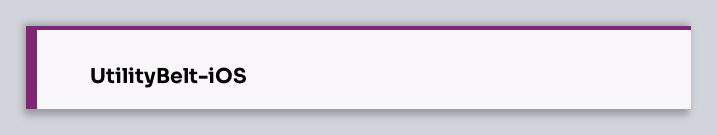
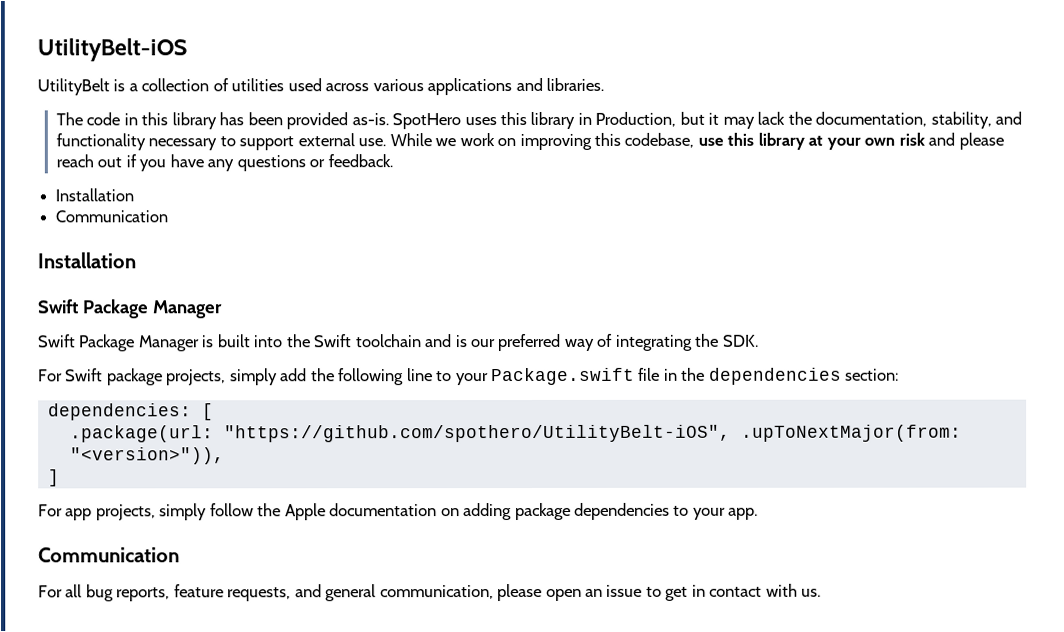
(247, 77) none -> [37,77,605,96] [55,111,1022,130] [55,132,1004,151] [55,154,393,172] [55,188,135,202] [55,210,169,223] [37,252,136,269] [37,299,223,319] [38,333,759,352] [38,367,900,386] [47,403,214,421] [69,424,962,443] [69,447,225,465] [47,469,60,487] [38,502,759,521] [38,547,180,563] [38,583,822,602] // UtilityBelt is a collection of utilities used across various applications and libraries. // The code in this library has been provided as-is. SpotHero uses this library in Production, but it may lack the documentation, stability, and functionality necessary to support external use. While we work on improving this codebase, use this library at your own risk and please reach out if you have any questions or feedback. // Installation // Communication // Installation // Swift Package Manager // Swift Package Manager is built into the Swift toolchain and is our preferred way of integrating the SDK. // For Swift package projects, simply add the following line to your Package.swift file in the dependencies section: // dependencies: [ // .package(url: "https://github.com/spothero/UtilityBelt-iOS", .upToNextMajor(from: "<version>")), // ] // For app projects, simply follow the Apple documentation on adding package dependencies to your app. // Communication // For all bug reports, feature requests, and general communication, please open an issue to get in contact with us.

